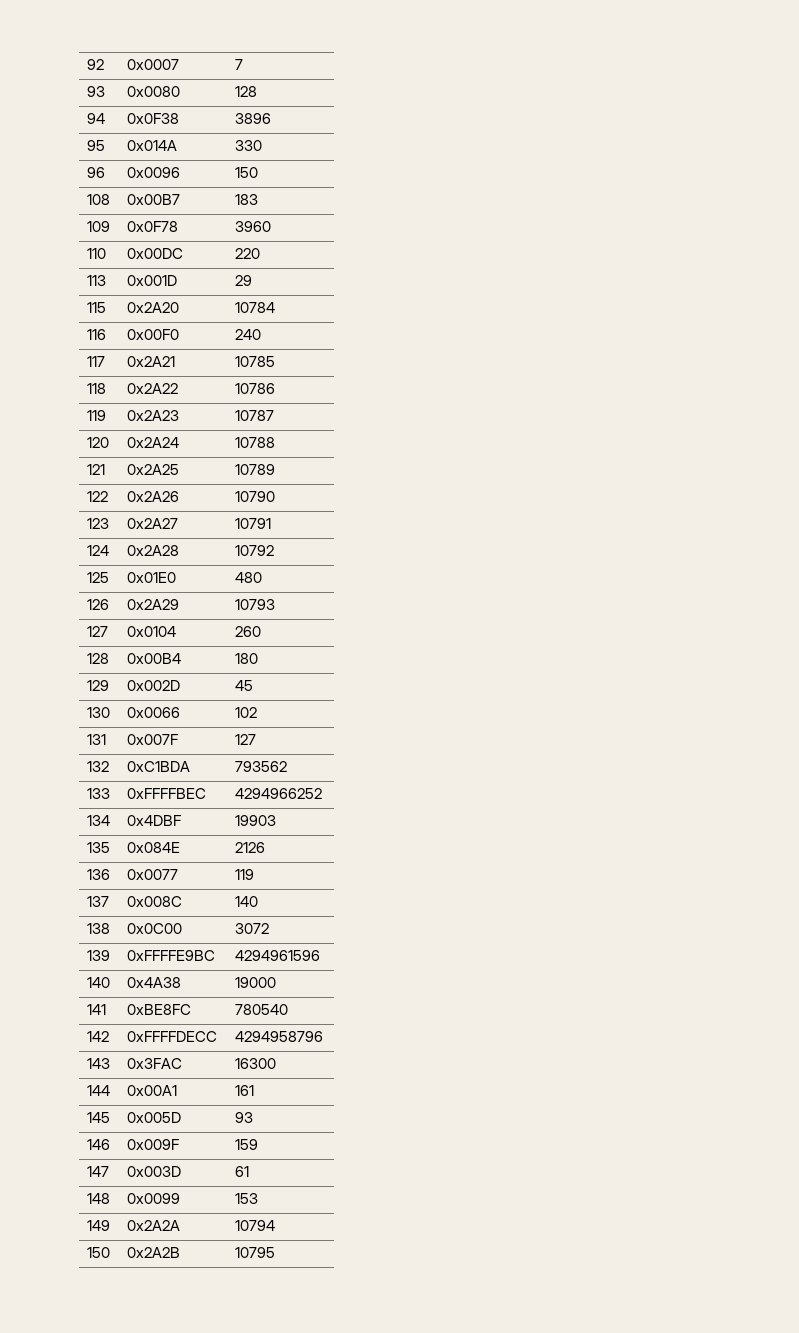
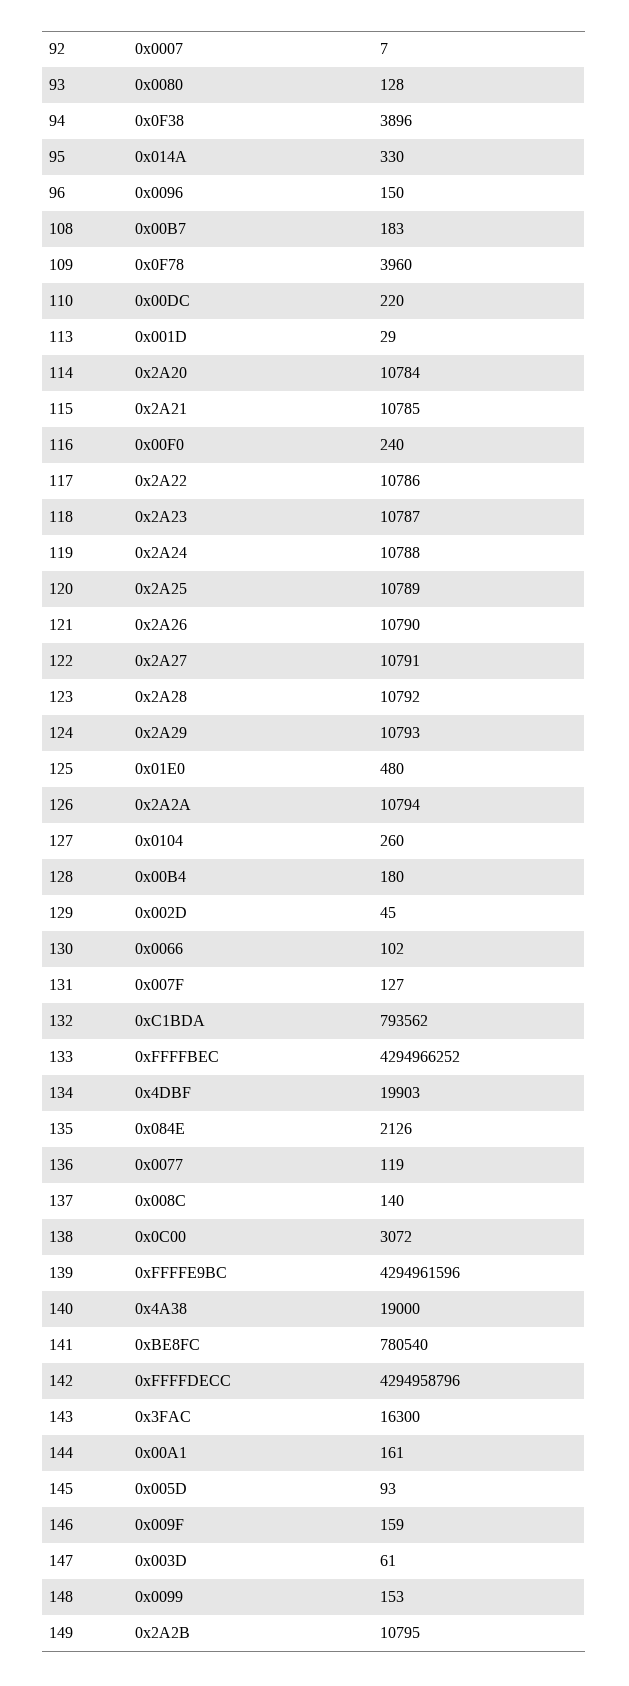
[87,302,107,313] 115 -> [49,367,74,378] 114
(276, 307) none -> [49,403,74,414] [135,403,188,414] [380,403,421,414] // 115 | 0x2A21 | 10785
[127,356,176,367] [235,356,276,367] [87,383,107,394] | 0x2A21 | 10785 // 118 -> (74, 480) none
[87,410,107,421] 119 -> [49,511,74,522] 118
[87,437,110,448] 120 -> [49,547,74,558] 119
[87,464,106,475] 121 -> [49,583,74,594] 120
[87,491,109,502] 122 -> [49,619,74,630] 121
[87,518,110,529] 123 -> [49,655,74,666] 122
[87,545,110,556] 124 -> [49,691,74,702] 123
(275, 550) none -> [49,727,74,738] [135,727,188,738] [380,727,421,738] // 124 | 0x2A29 | 10793
[127,599,180,610] [235,599,276,610] 0x2A29 | 10793 -> [135,799,192,810] [380,799,421,810] 0x2A2A | 10794
[127,1220,181,1231] [235,1220,276,1231] [87,1247,111,1258] | 0x2A2A | 10794 // 150 -> (74, 1632) none

